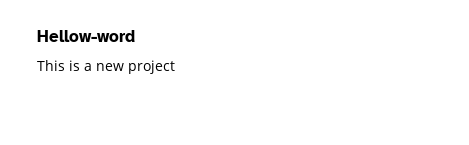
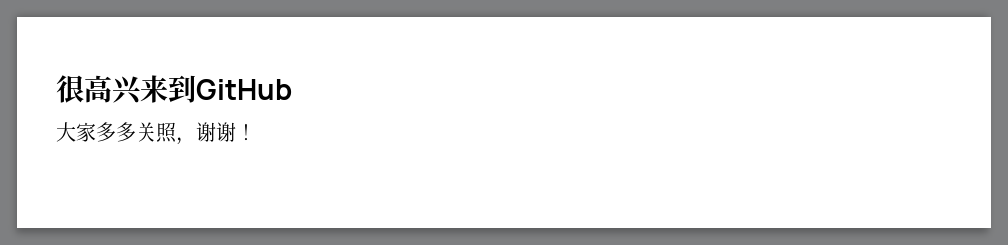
[37,30,135,42] [37,60,175,74] Hellow-word // This is a new project -> [56,75,292,105] [56,122,256,145] 很高兴来到GitHub // 大家多多关照，谢谢！

